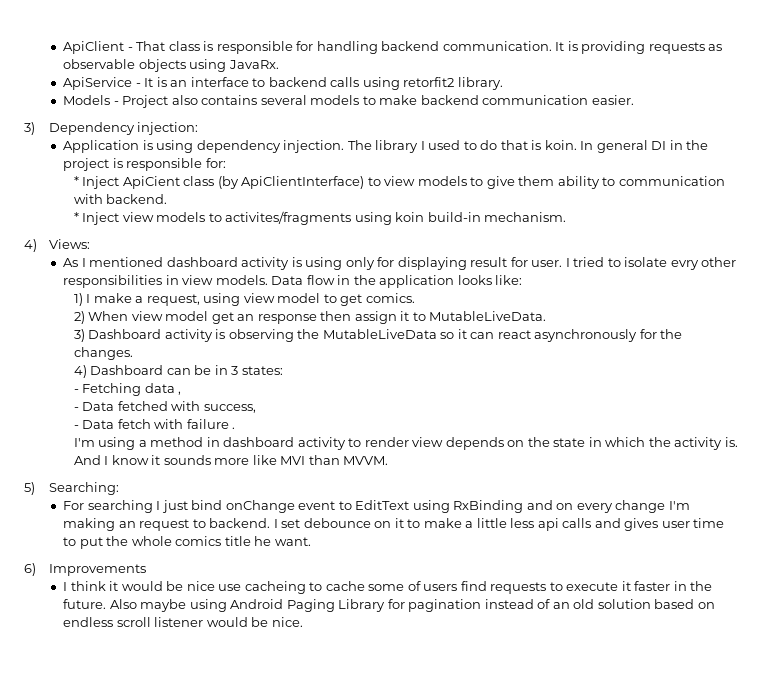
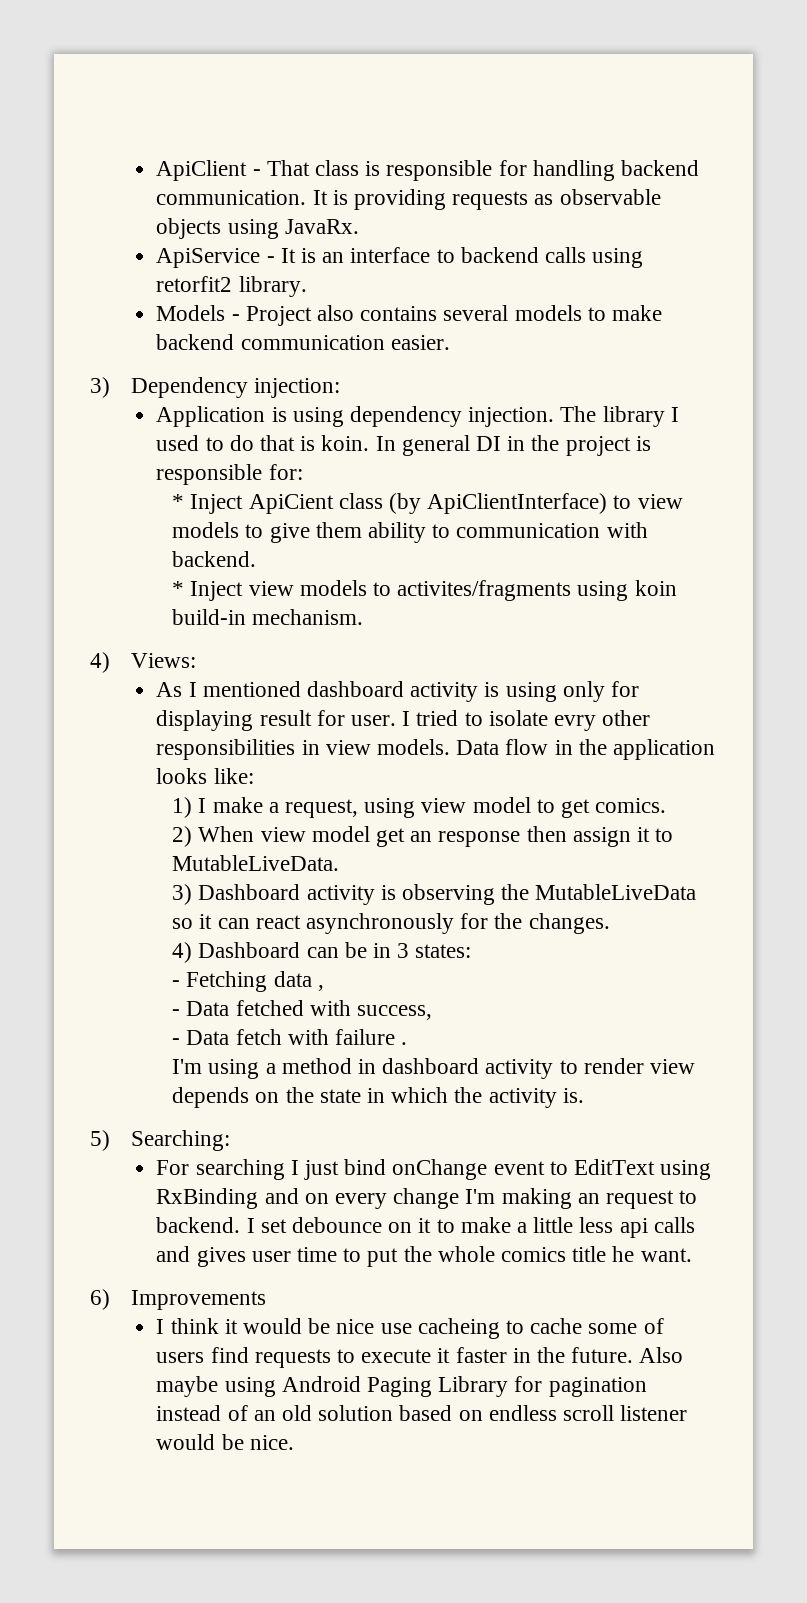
[73,455,389,465] And I know it sounds more like MVI than MVVM. -> (584, 1095) none

